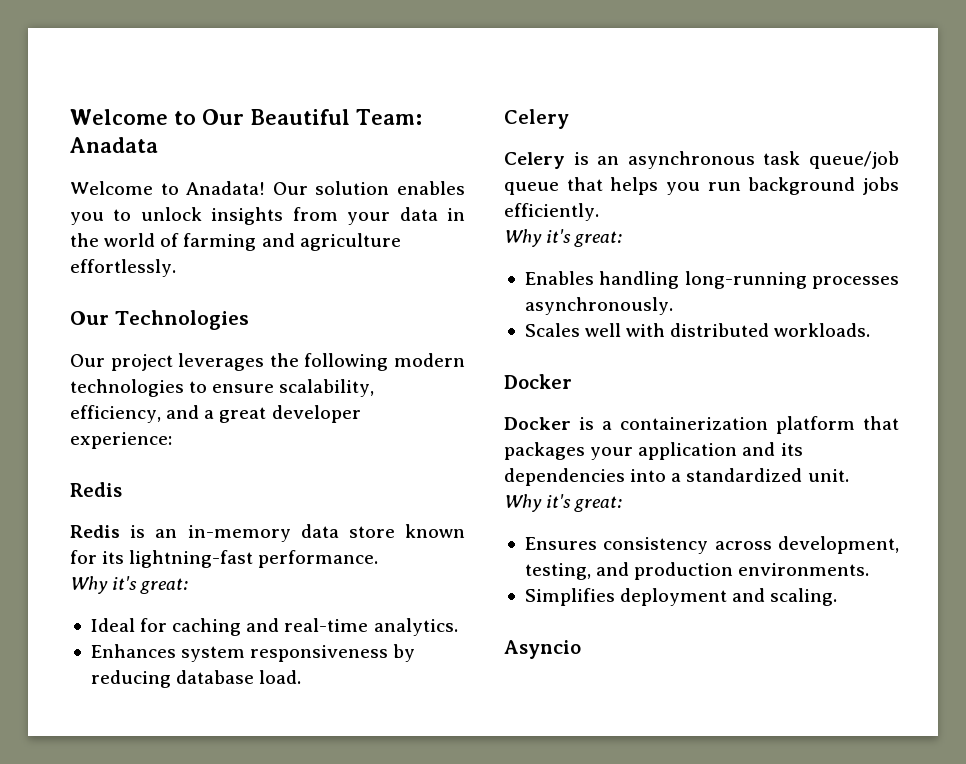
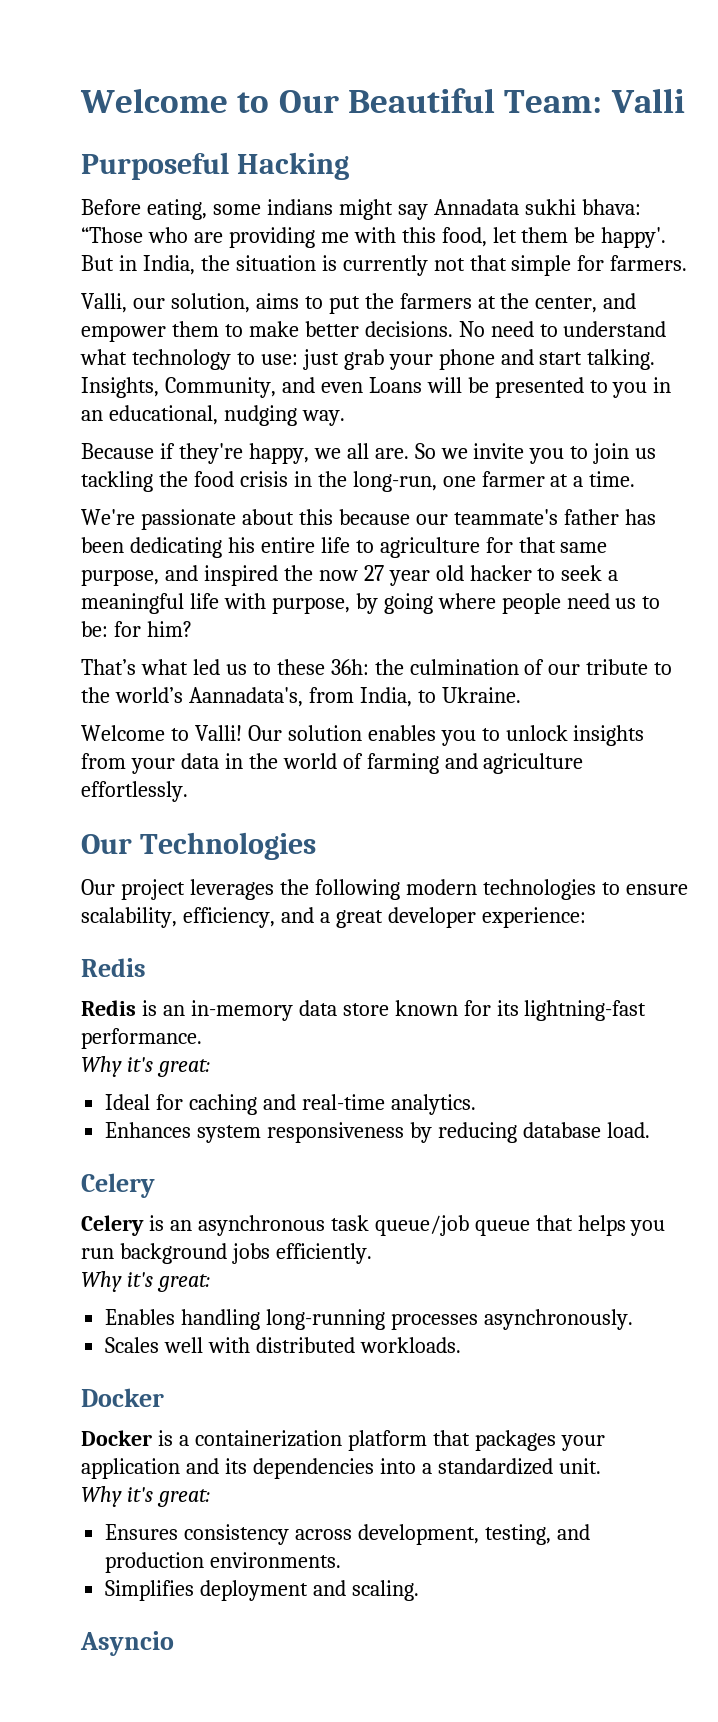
[70,137,158,153] [70,181,266,195] Anadata // Welcome to Anadata! -> [610,88,685,113] [81,152,349,180] [81,199,641,220] [81,227,667,248] [81,255,688,276] [81,293,637,314] [81,321,667,342] [80,349,656,370] [81,377,672,398] [81,405,345,426] [81,443,657,464] [81,471,636,492] [81,509,656,530] [81,537,608,558] [81,565,619,586] [81,593,661,614] [81,621,192,637] [81,659,673,675] [81,687,521,707] [81,725,242,741] Valli // Purposeful Hacking // Before eating, some indians might say Annadata sukhi bhava: “Those who are providing me with this food, let them be happy'. But in India, the situation is currently not that simple for farmers. // Valli, our solution, aims to put the farmers at the center, and empower them to make better decisions. No need to understand what technology to use: just grab your phone and start talking. Insights, Community, and even Loans will be presented to you in an educational, nudging way. // Because if they're happy, we all are. So we invite you to join us tackling the food crisis in the long-run, one farmer at a time. // We're passionate about this because our teammate's father has been dedicating his entire life to agriculture for that same purpose, and inspired the now 27 year old hacker to seek a meaningful life with purpose, by going where people need us to be: for him? // That’s what led us to these 36h: the culmination of our tribute to the world’s Aannadata's, from India, to Ukraine. // Welcome to Valli!

